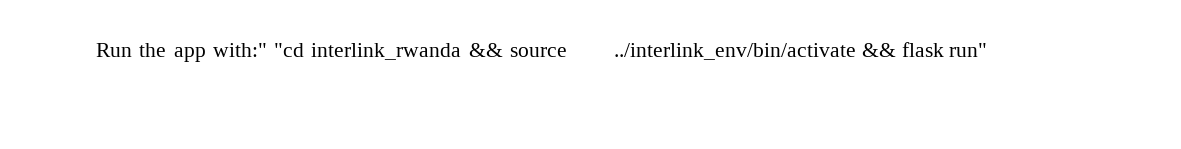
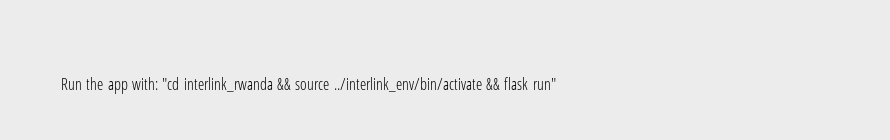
[212,43,267,57] with:" -> [131,77,158,90] with:

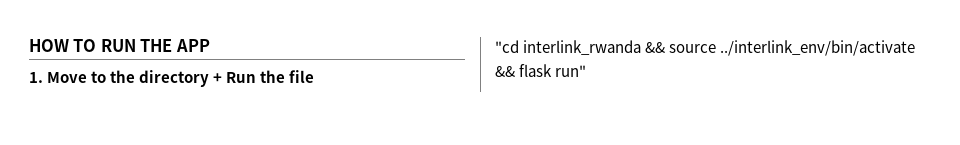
[61,77,158,94] Run the app with: -> [29,39,210,52] [29,70,315,87] HOW TO RUN THE APP // 1. Move to the directory + Run the file //

